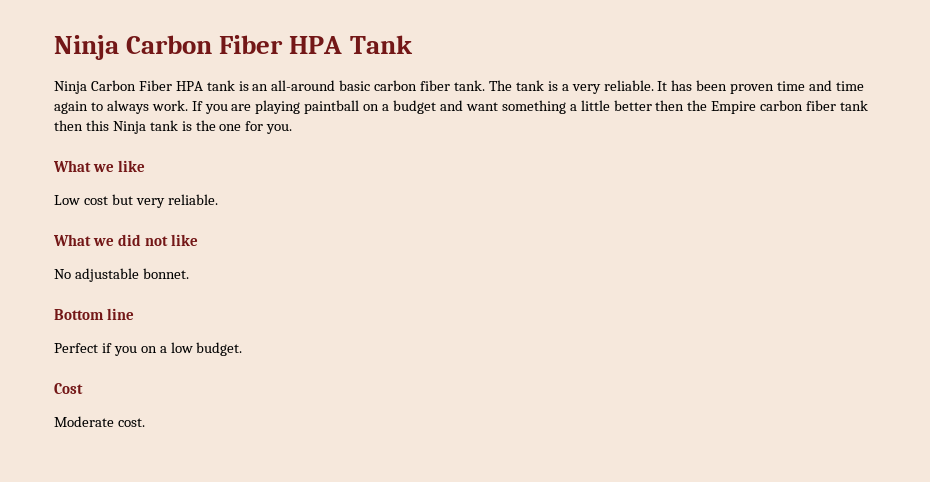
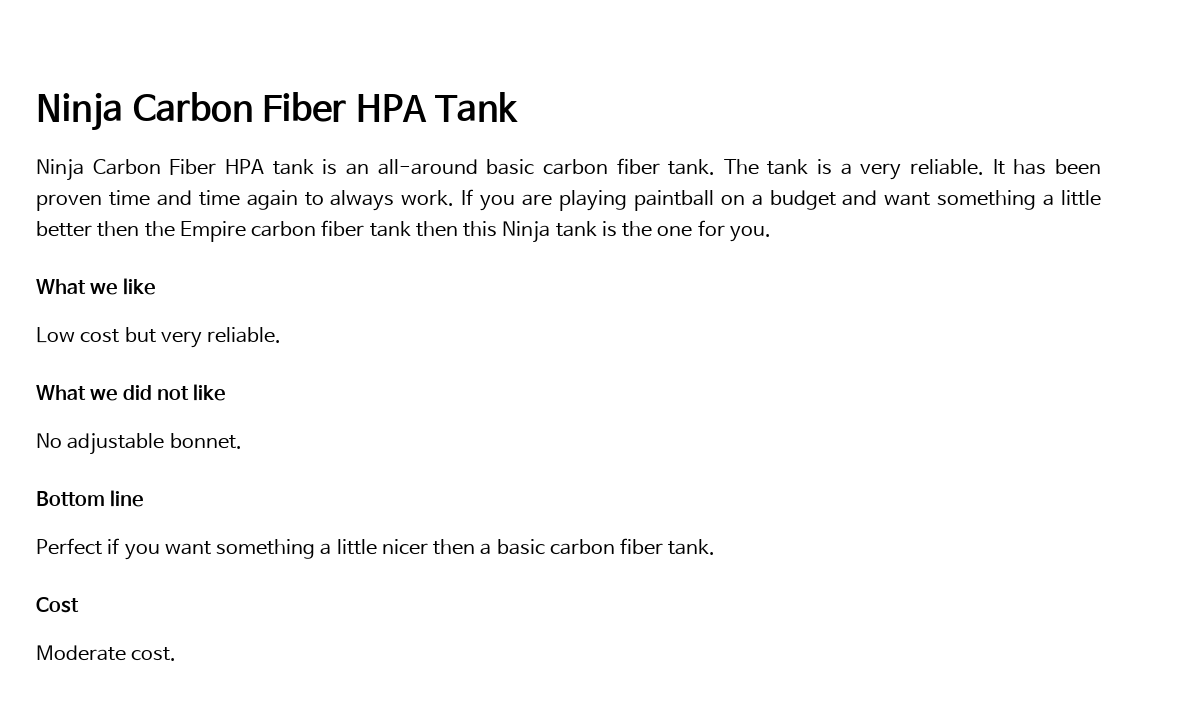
[140,342,243,356] on a low budget. -> [164,538,716,559] want something a little nicer then a basic carbon fiber tank.

